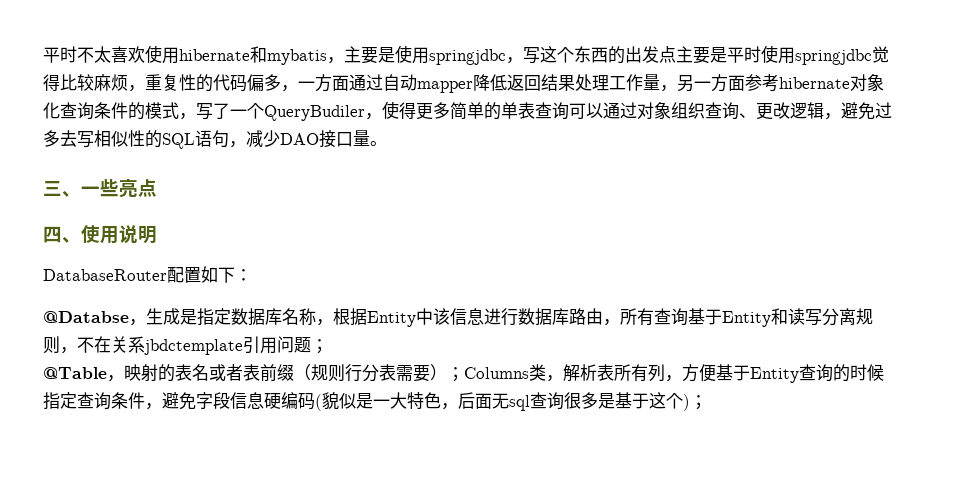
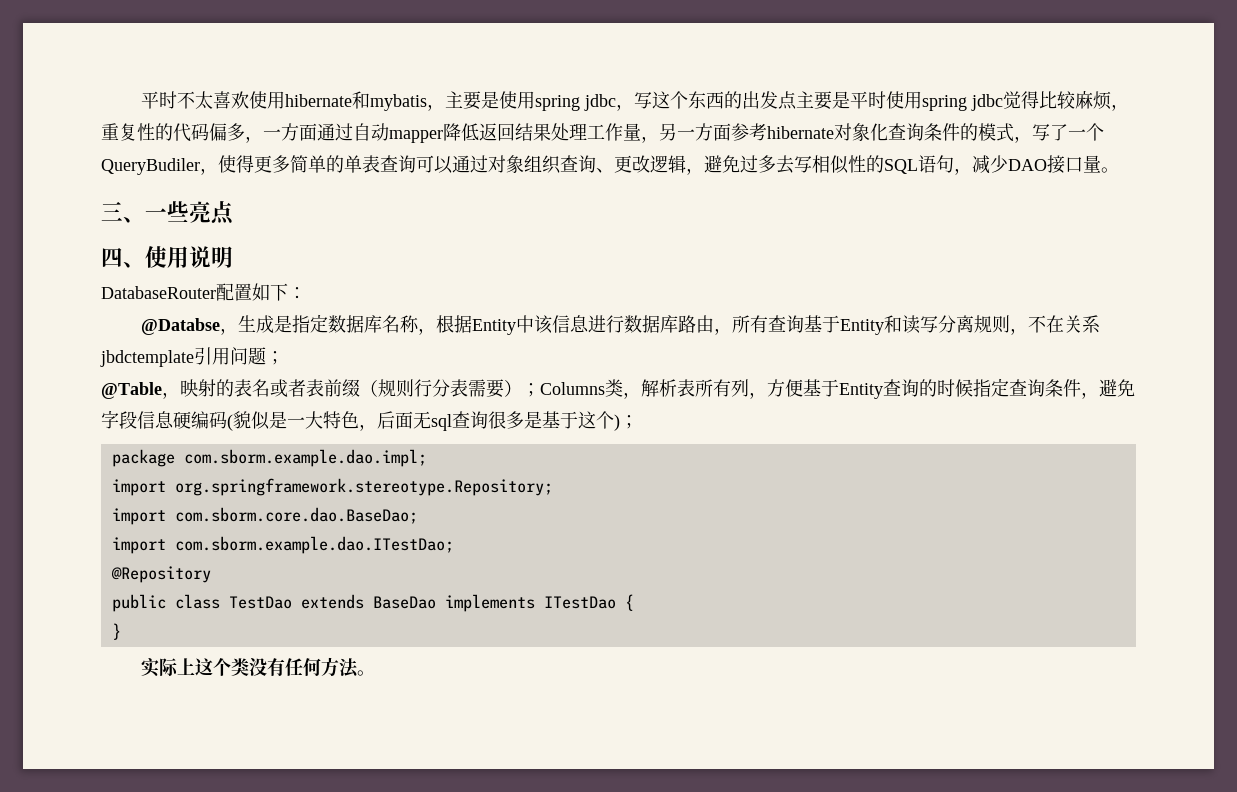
[429,49,506,65] springjdbc -> [534,94,616,111] spring jdbc
[795,49,872,65] springjdbc -> [921,94,1003,111] spring jdbc
(707, 402) none -> [111,449,427,467] [111,478,553,496] [111,507,418,525] [111,536,454,554] [110,566,211,583] [111,594,634,612] [111,623,121,640] [140,657,375,678] // package com.sborm.example.dao.impl; // import org.springframework.stereotype.Repository; // import com.sborm.core.dao.BaseDao; // import com.sborm.example.dao.ITestDao; // @Repository // public class TestDao extends BaseDao implements ITestDao { // } // 实际上这个类没有任何方法。

